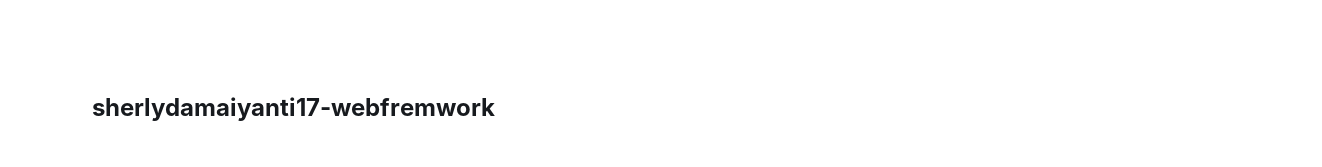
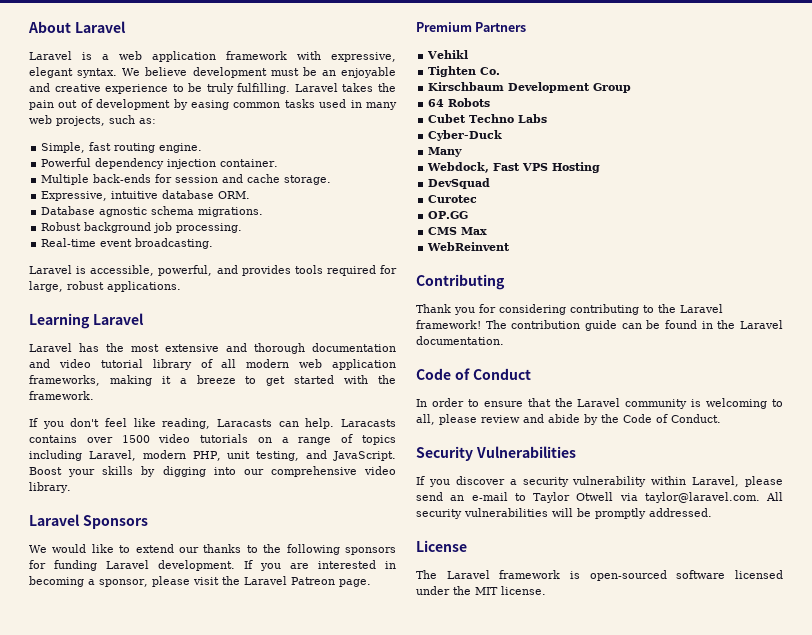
[92,97,495,121] sherlydamaiyanti17-webfremwork -> [28,21,126,33] [29,51,396,62] [29,67,396,78] [29,83,396,94] [29,99,397,110] [29,115,156,126] [41,142,203,153] [41,158,279,169] [41,174,332,185] [41,190,251,201] [41,206,264,217] [41,222,243,233] [41,238,214,249] [29,265,397,276] [29,281,181,292] [29,313,144,329] [29,343,396,354] [29,359,396,370] [29,375,397,386] [29,391,94,400] [29,418,396,429] [29,434,396,445] [29,450,396,461] [29,466,396,477] [29,482,71,493] [29,514,148,529] [29,544,396,555] [29,560,396,571] [29,576,371,587] [416,22,527,32] [427,50,469,59] [428,66,501,77] [428,82,632,93] [428,98,491,107] [428,114,548,123] [428,130,503,141] [428,147,463,157] [427,162,601,173] [428,178,491,189] [428,195,478,203] [428,211,469,219] [428,227,488,235] [427,242,511,251] [416,274,505,290] [416,304,723,315] [416,320,783,331] [416,336,504,345] [416,368,531,380] [416,398,783,409] [416,414,721,425] [416,446,576,461] [416,476,783,487] [416,492,783,503] [416,508,712,519] [416,540,467,552] [416,570,783,581] [416,586,546,595] About Laravel // Laravel is a web application framework with expressive, elegant syntax. We believe development must be an enjoyable and creative experience to be truly fulfilling. Laravel takes the pain out of development by easing common tasks used in many web projects, such as: // Simple, fast routing engine. // Powerful dependency injection container. // Multiple back-ends for session and cache storage. // Expressive, intuitive database ORM. // Database agnostic schema migrations. // Robust background job processing. // Real-time event broadcasting. // Laravel is accessible, powerful, and provides tools required for large, robust applications. // Learning Laravel // Laravel has the most extensive and thorough documentation and video tutorial library of all modern web application frameworks, making it a breeze to get started with the framework. // If you don't feel like reading, Laracasts can help. Laracasts contains over 1500 video tutorials on a range of topics including Laravel, modern PHP, unit testing, and JavaScript. Boost your skills by digging into our comprehensive video library. // Laravel Sponsors // We would like to extend our thanks to the following sponsors for funding Laravel development. If you are interested in becoming a sponsor, please visit the Laravel Patreon page. // Premium Partners // Vehikl // Tighten Co. // Kirschbaum Development Group // 64 Robots // Cubet Techno Labs // Cyber-Duck // Many // Webdock, Fast VPS Hosting // DevSquad // Curotec // OP.GG // CMS Max // WebReinvent // Contributing // Thank you for considering contributing to the Laravel framework! The contribution guide can be found in the Laravel documentation. // Code of Conduct // In order to ensure that the Laravel community is welcoming to all, please review and abide by the Code of Conduct. // Security Vulnerabilities // If you discover a security vulnerability within Laravel, please send an e-mail to Taylor Otwell via taylor@laravel.com. All security vulnerabilities will be promptly addressed. // License // The Laravel framework is open-sourced software licensed under the MIT license.

